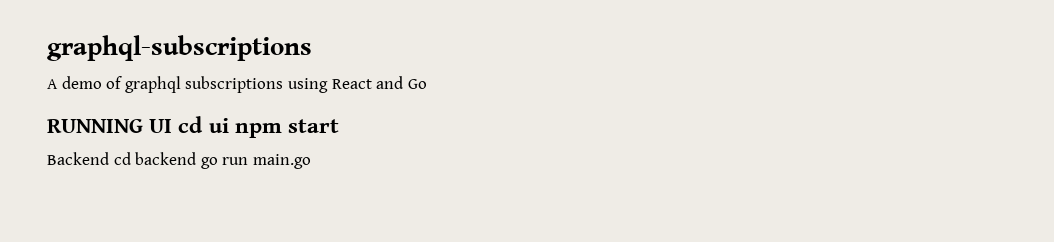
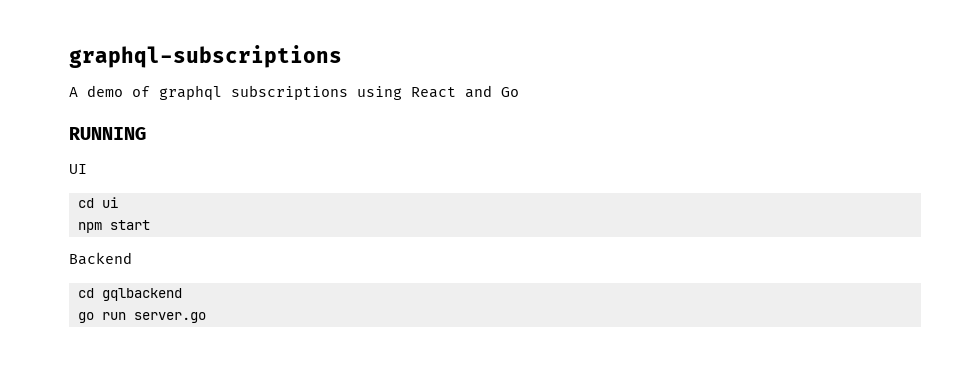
(143, 126) none -> (146, 133) //
(173, 126) none -> (87, 169) //
(229, 125) none -> (118, 202) //
[113,152,197,165] cd backend -> [77,288,182,301] // cd gqlbackend //
[252,154,311,169] main.go -> [133,312,206,323] server.go

